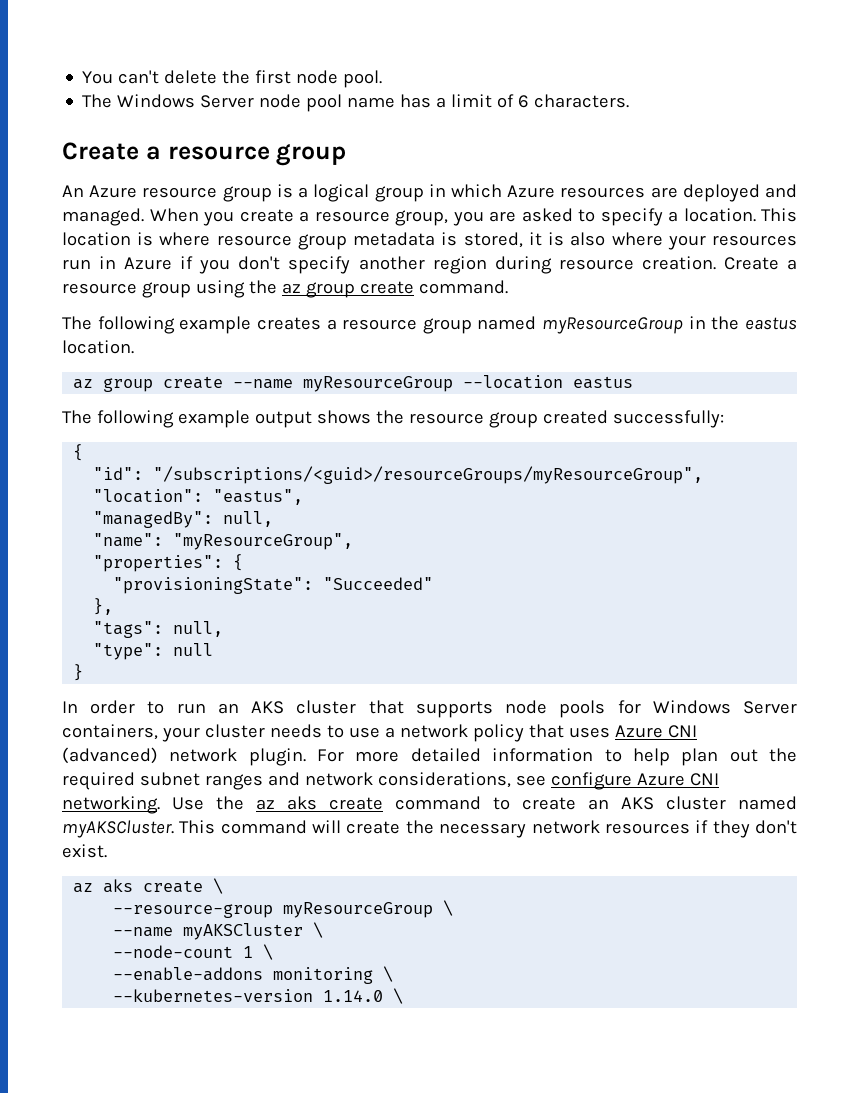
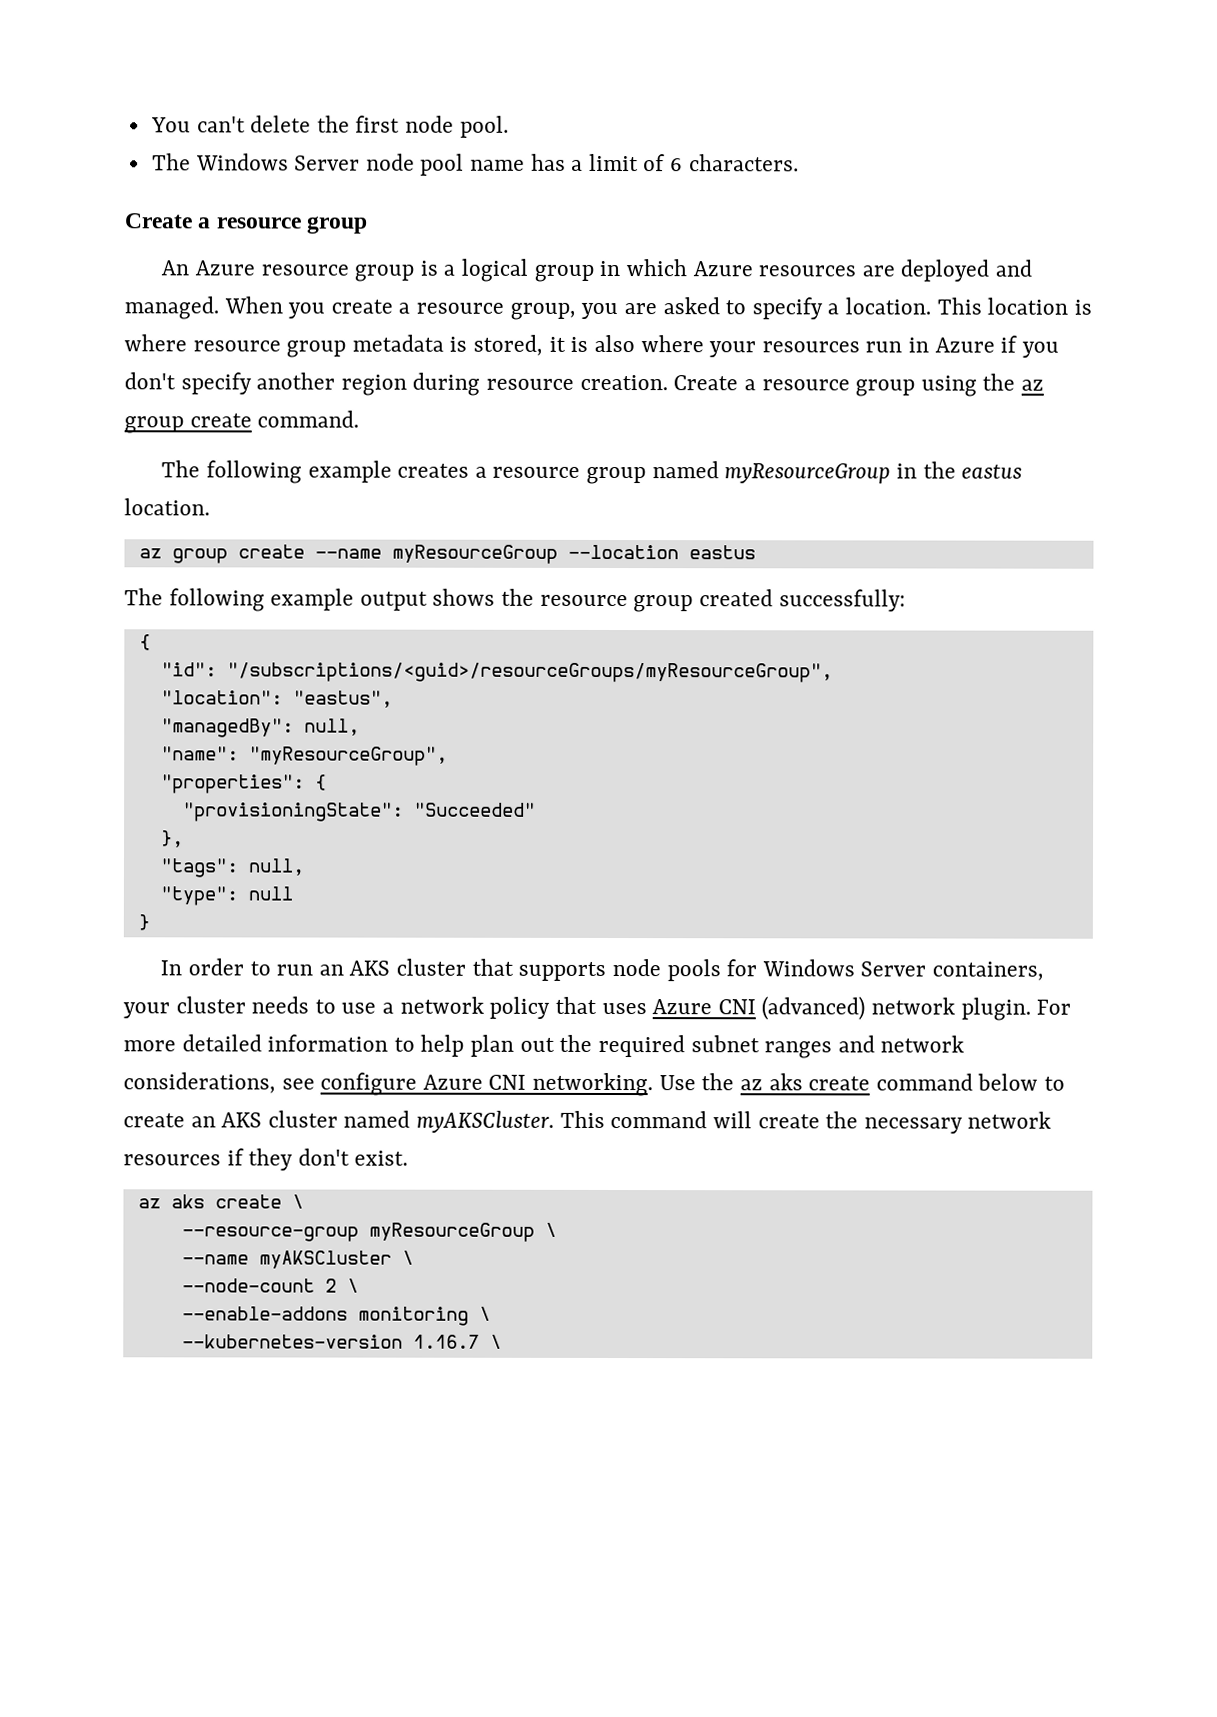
(481, 803) none -> [977,1073,1039,1091] below
[243,946,254,958] 1 -> [324,1278,337,1293] 2
[323,990,384,1002] 1.14.0 -> [412,1334,480,1349] 1.16.7

